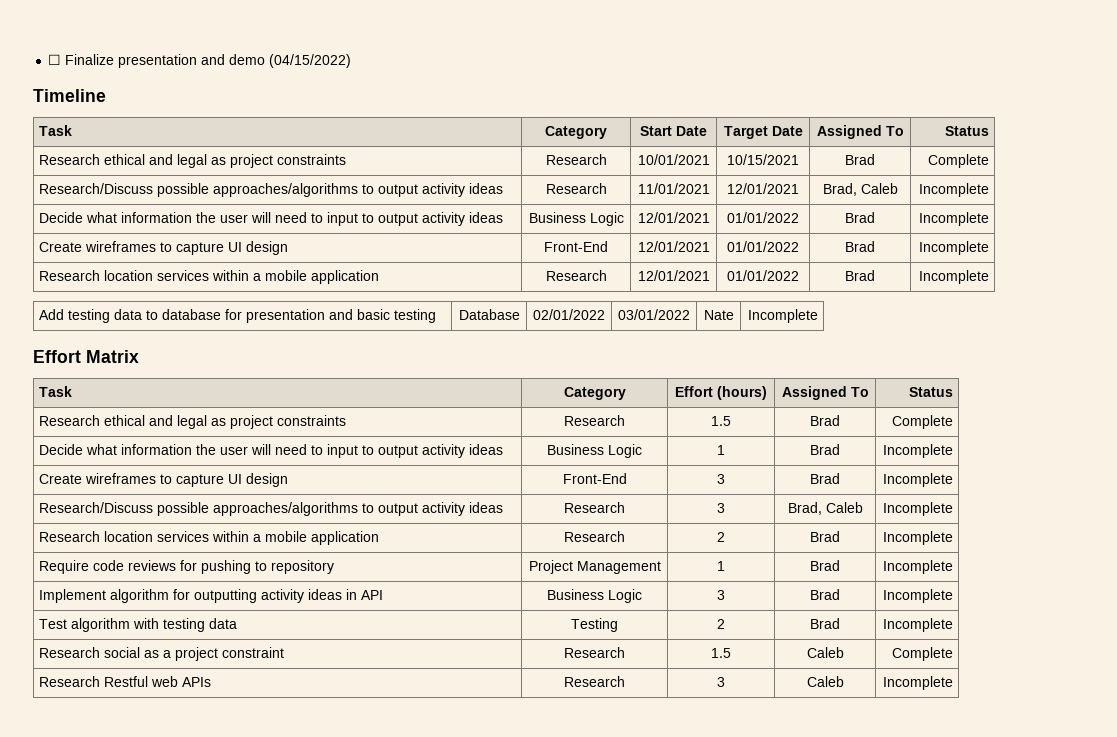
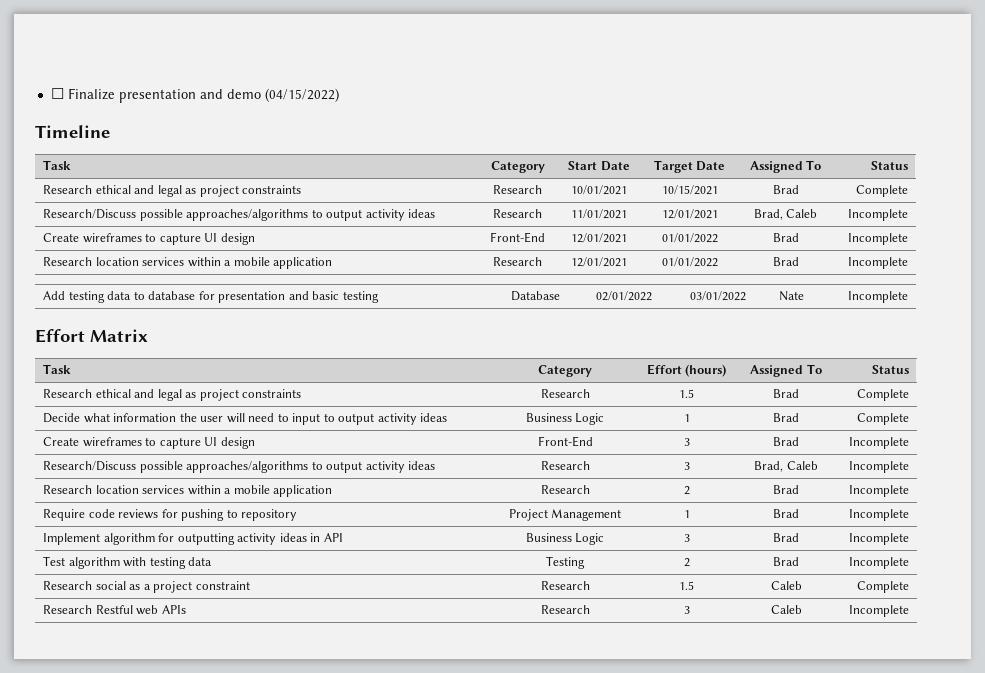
[39,212,504,226] [528,212,624,226] [637,212,710,223] [727,212,799,223] [845,212,875,223] [918,212,989,226] // Decide what information the user will need to input to output activity ideas | Business Logic | 12/01/2021 | 01/01/2022 | Brad | Incomplete -> (908, 215) none
[882,444,953,458] Incomplete -> [856,413,909,425] Complete

